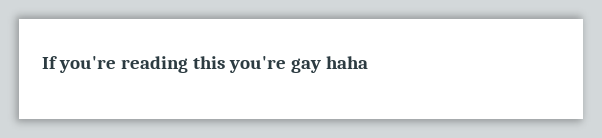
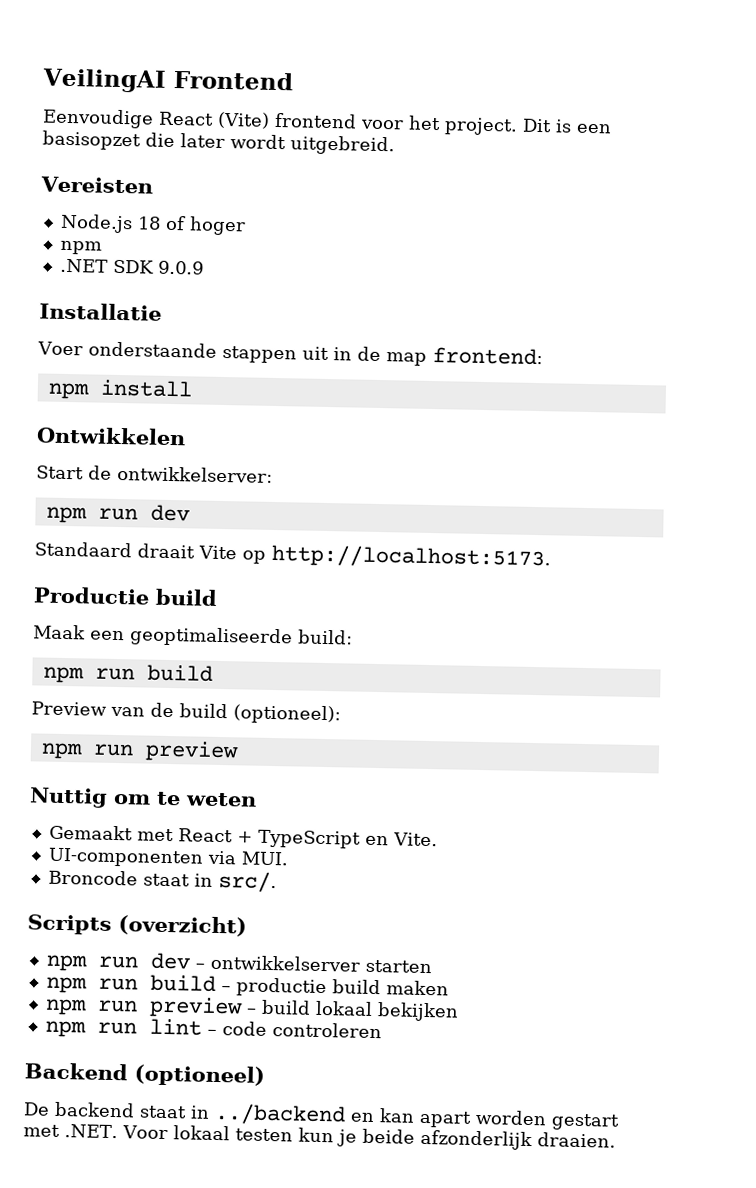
[42,56,368,73] If you're reading this you're gay haha -> [42,68,293,93] [42,108,612,136] [42,130,395,156] [40,176,153,194] [59,213,246,236] [59,240,102,255] [59,258,204,275] [39,302,162,321] [37,341,543,366] [47,379,193,400] [36,426,186,446] [36,465,273,483] [45,504,190,524] [34,541,551,571] [33,586,218,606] [33,624,353,648] [42,664,213,684] [31,701,341,725] [40,740,239,763] [29,787,257,808] [48,824,438,849] [47,847,289,868] [47,869,277,893] [27,914,247,937] [45,952,432,974] [45,974,449,998] [44,996,459,1022] [44,1018,382,1039] [24,1062,265,1087] [23,1101,620,1131] [23,1124,616,1151] VeilingAI Frontend // Eenvoudige React (Vite) frontend voor het project. Dit is een basisopzet die later wordt uitgebreid. // Vereisten // Node.js 18 of hoger // npm // .NET SDK 9.0.9 // Installatie // Voer onderstaande stappen uit in de map frontend: // npm install // Ontwikkelen // Start de ontwikkelserver: // npm run dev // Standaard draait Vite op http://localhost:5173. // Productie build // Maak een geoptimaliseerde build: // npm run build // Preview van de build (optioneel): // npm run preview // Nuttig om te weten // Gemaakt met React + TypeScript en Vite. // UI‑componenten via MUI. // Broncode staat in src/. // Scripts (overzicht) // npm run dev – ontwikkelserver starten // npm run build – productie build maken // npm run preview – build lokaal bekijken // npm run lint – code controleren // Backend (optioneel) // De backend staat in ../backend en kan apart worden gestart met .NET. Voor lokaal testen kun je beide afzonderlijk draaien.

